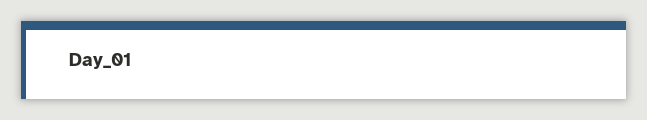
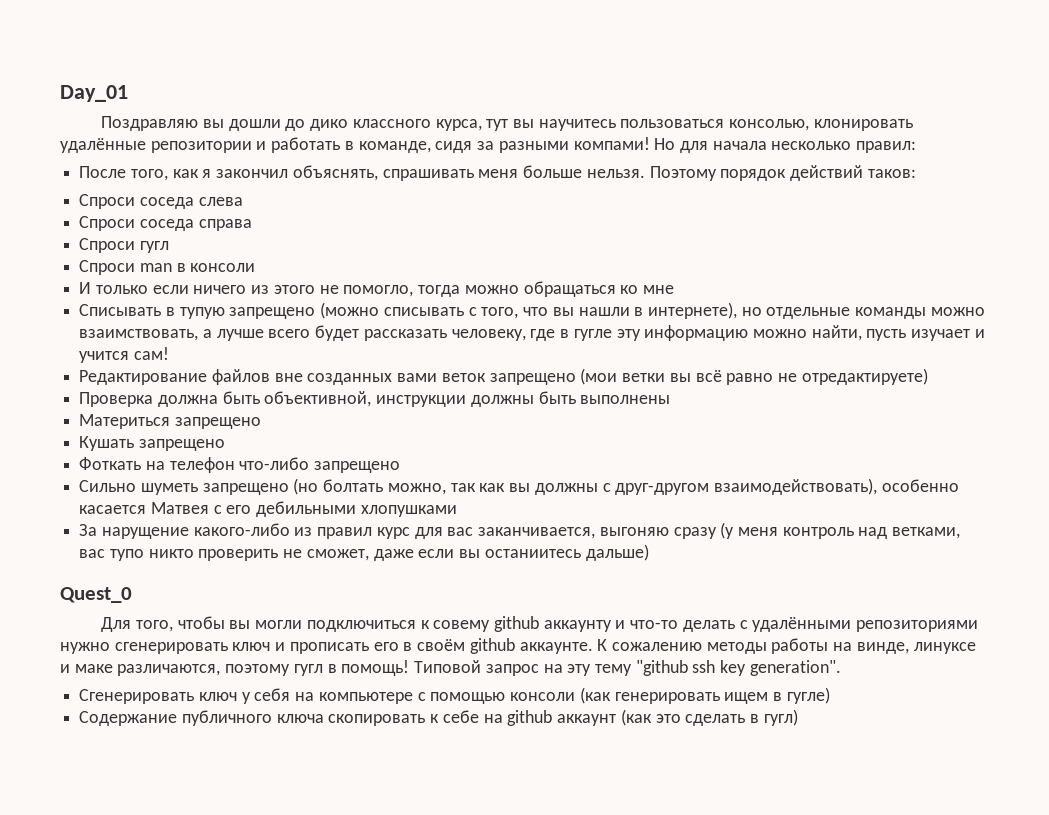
(132, 61) none -> [101,116,913,131] [60,137,917,153] [79,165,916,181] [79,194,243,209] [79,216,252,231] [79,238,169,253] [79,260,256,275] [79,281,674,297] [79,302,985,319] [79,325,985,341] [79,347,169,363] [79,368,928,385] [79,391,671,407] [79,414,261,429] [79,436,225,451] [79,457,401,473] [79,478,959,495] [79,501,457,517] [79,522,961,539] [79,544,649,561] [60,587,132,603] [101,616,979,632] [60,638,976,654] [60,660,841,676] [79,687,830,704] [79,709,798,726] // Поздравляю вы дошли до дико классного курса, тут вы научитесь пользоваться консолью, клонировать удалённые репозитории и работать в команде, сидя за разными компами! Но для начала несколько правил: // После того, как я закончил объяснять, спрашивать меня больше нельзя. Поэтому порядок действий таков: // Спроси соседа слева // Спроси соседа справа // Спроси гугл // Спроси man в консоли // И только если ничего из этого не помогло, тогда можно обращаться ко мне // Списывать в тупую запрещено (можно списывать с того, что вы нашли в интернете), но отдельные команды можно взаимствовать, а лучше всего будет рассказать человеку, где в гугле эту информацию можно найти, пусть изучает и учится сам! // Редактирование файлов вне созданных вами веток запрещено (мои ветки вы всё равно не отредактируете) // Проверка должна быть объективной, инструкции должны быть выполнены // Материться запрещено // Кушать запрещено // Фоткать на телефон что-либо запрещено // Сильно шуметь запрещено (но болтать можно, так как вы должны с друг-другом взаимодействовать), особенно касается Матвея с его дебильными хлопушками // За нарущение какого-либо из правил курс для вас заканчивается, выгоняю сразу (у меня контроль над ветками, вас тупо никто проверить не сможет, даже если вы останиитесь дальше) // Quest_0 // Для того, чтобы вы могли подключиться к совему github аккаунту и что-то делать с удалёнными репозиториями нужно сгенерировать ключ и прописать его в своём github аккаунте. К сожалению методы работы на винде, линуксе и маке различаются, поэтому гугл в помощь! Типовой запрос на эту тему "github ssh key generation". // Сгенерировать ключ у себя на компьютере с помощью консоли (как генерировать ищем в гугле) // Содержание публичного ключа скопировать к себе на github аккаунт (как это сделать в гугл)

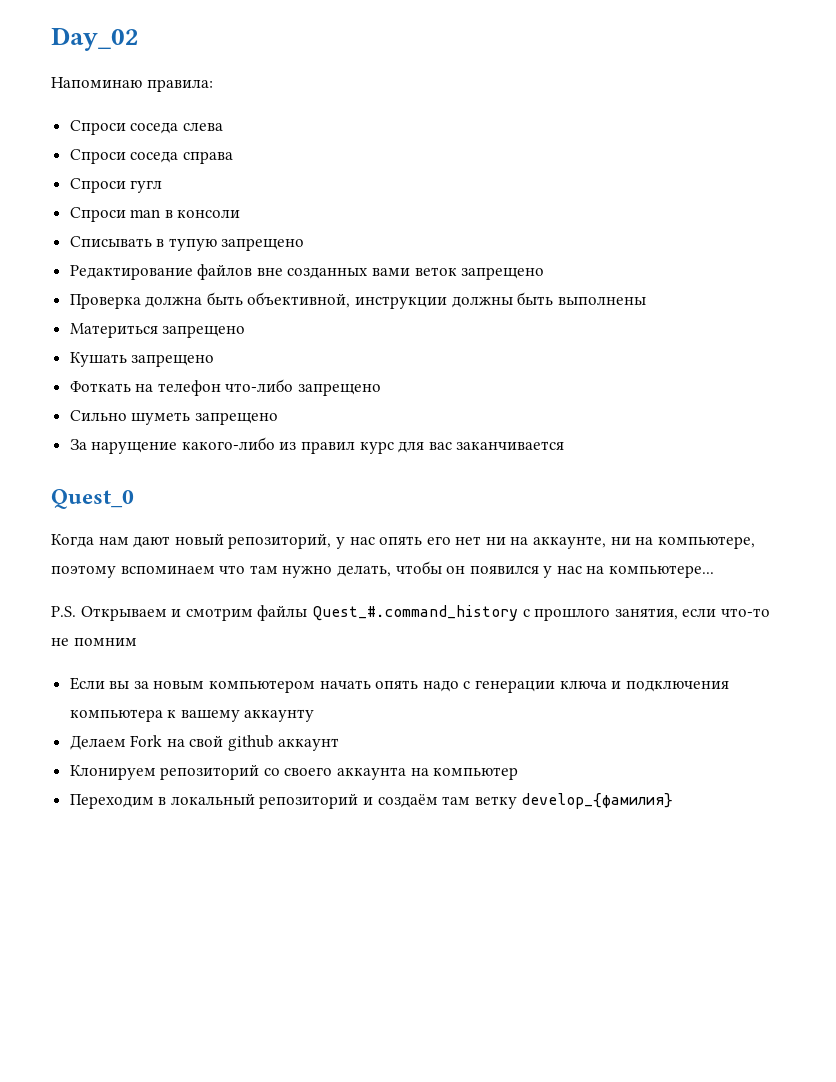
[60,85,128,102] [101,116,913,131] [60,137,917,153] [79,165,916,181] Day_01 // Поздравляю вы дошли до дико классного курса, тут вы научитесь пользоваться консолью, клонировать удалённые репозитории и работать в команде, сидя за разными компами! Но для начала несколько правил: // После того, как я закончил объяснять, спрашивать меня больше нельзя. Поэтому порядок действий таков: -> [51,27,139,51] [51,77,213,92] Day_02 // Напоминаю правила:
[79,281,674,297] [79,302,985,319] [79,325,985,341] [79,347,169,363] И только если ничего из этого не помогло, тогда можно обращаться ко мне // Списывать в тупую запрещено (можно списывать с того, что вы нашли в интернете), но отдельные команды можно взаимствовать, а лучше всего будет рассказать человеку, где в гугле эту информацию можно найти, пусть изучает и учится сам! -> [69,236,305,251] Списывать в тупую запрещено
[580,368,928,385] (мои ветки вы всё равно не отредактируете) -> (545, 273) none
[293,478,959,495] [79,501,457,517] (но болтать можно, так как вы должны с друг-другом взаимодействовать), особенно касается Матвея с его дебильными хлопушками -> (278, 418) none
[478,522,961,539] [79,544,649,561] [60,587,132,603] [101,616,979,632] [60,638,976,654] [60,660,841,676] [79,687,830,704] [79,709,798,726] заканчивается, выгоняю сразу (у меня контроль над ветками, вас тупо никто проверить не сможет, даже если вы останиитесь дальше) // Quest_0 // Для того, чтобы вы могли подключиться к совему github аккаунту и что-то делать с удалёнными репозиториями нужно сгенерировать ключ и прописать его в своём github аккаунте. К сожалению методы работы на винде, линуксе и маке различаются, поэтому гугл в помощь! Типовой запрос на эту тему "github ssh key generation". // Сгенерировать ключ у себя на компьютере с помощью консоли (как генерировать ищем в гугле) // Содержание публичного ключа скопировать к себе на github аккаунт (как это сделать в гугл) -> [456,441,565,450] [51,489,134,509] [51,533,755,549] [51,561,715,578] [51,605,770,621] [51,638,137,646] [69,677,729,693] [69,709,315,722] [69,735,339,751] [69,764,519,780] [69,793,674,809] заканчивается // Quest_0 // Когда нам дают новый репозиторий, у нас опять его нет ни на аккаунте, ни на компьютере, поэтому вспоминаем что там нужно делать, чтобы он появился у нас на компьютере... // P.S. Открываем и смотрим файлы Quest_#.command_history с прошлого занятия, если что-то не помним // Если вы за новым компьютером начать опять надо с генерации ключа и подключения компьютера к вашему аккаунту // Делаем Fork на свой github аккаунт // Клонируем репозиторий со своего аккаунта на компьютер // Переходим в локальный репозиторий и создаём там ветку develop_{фамилия}

